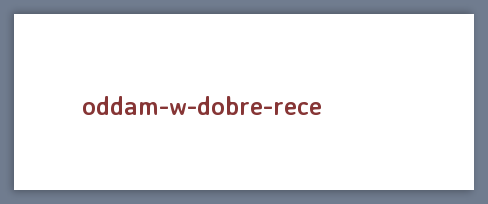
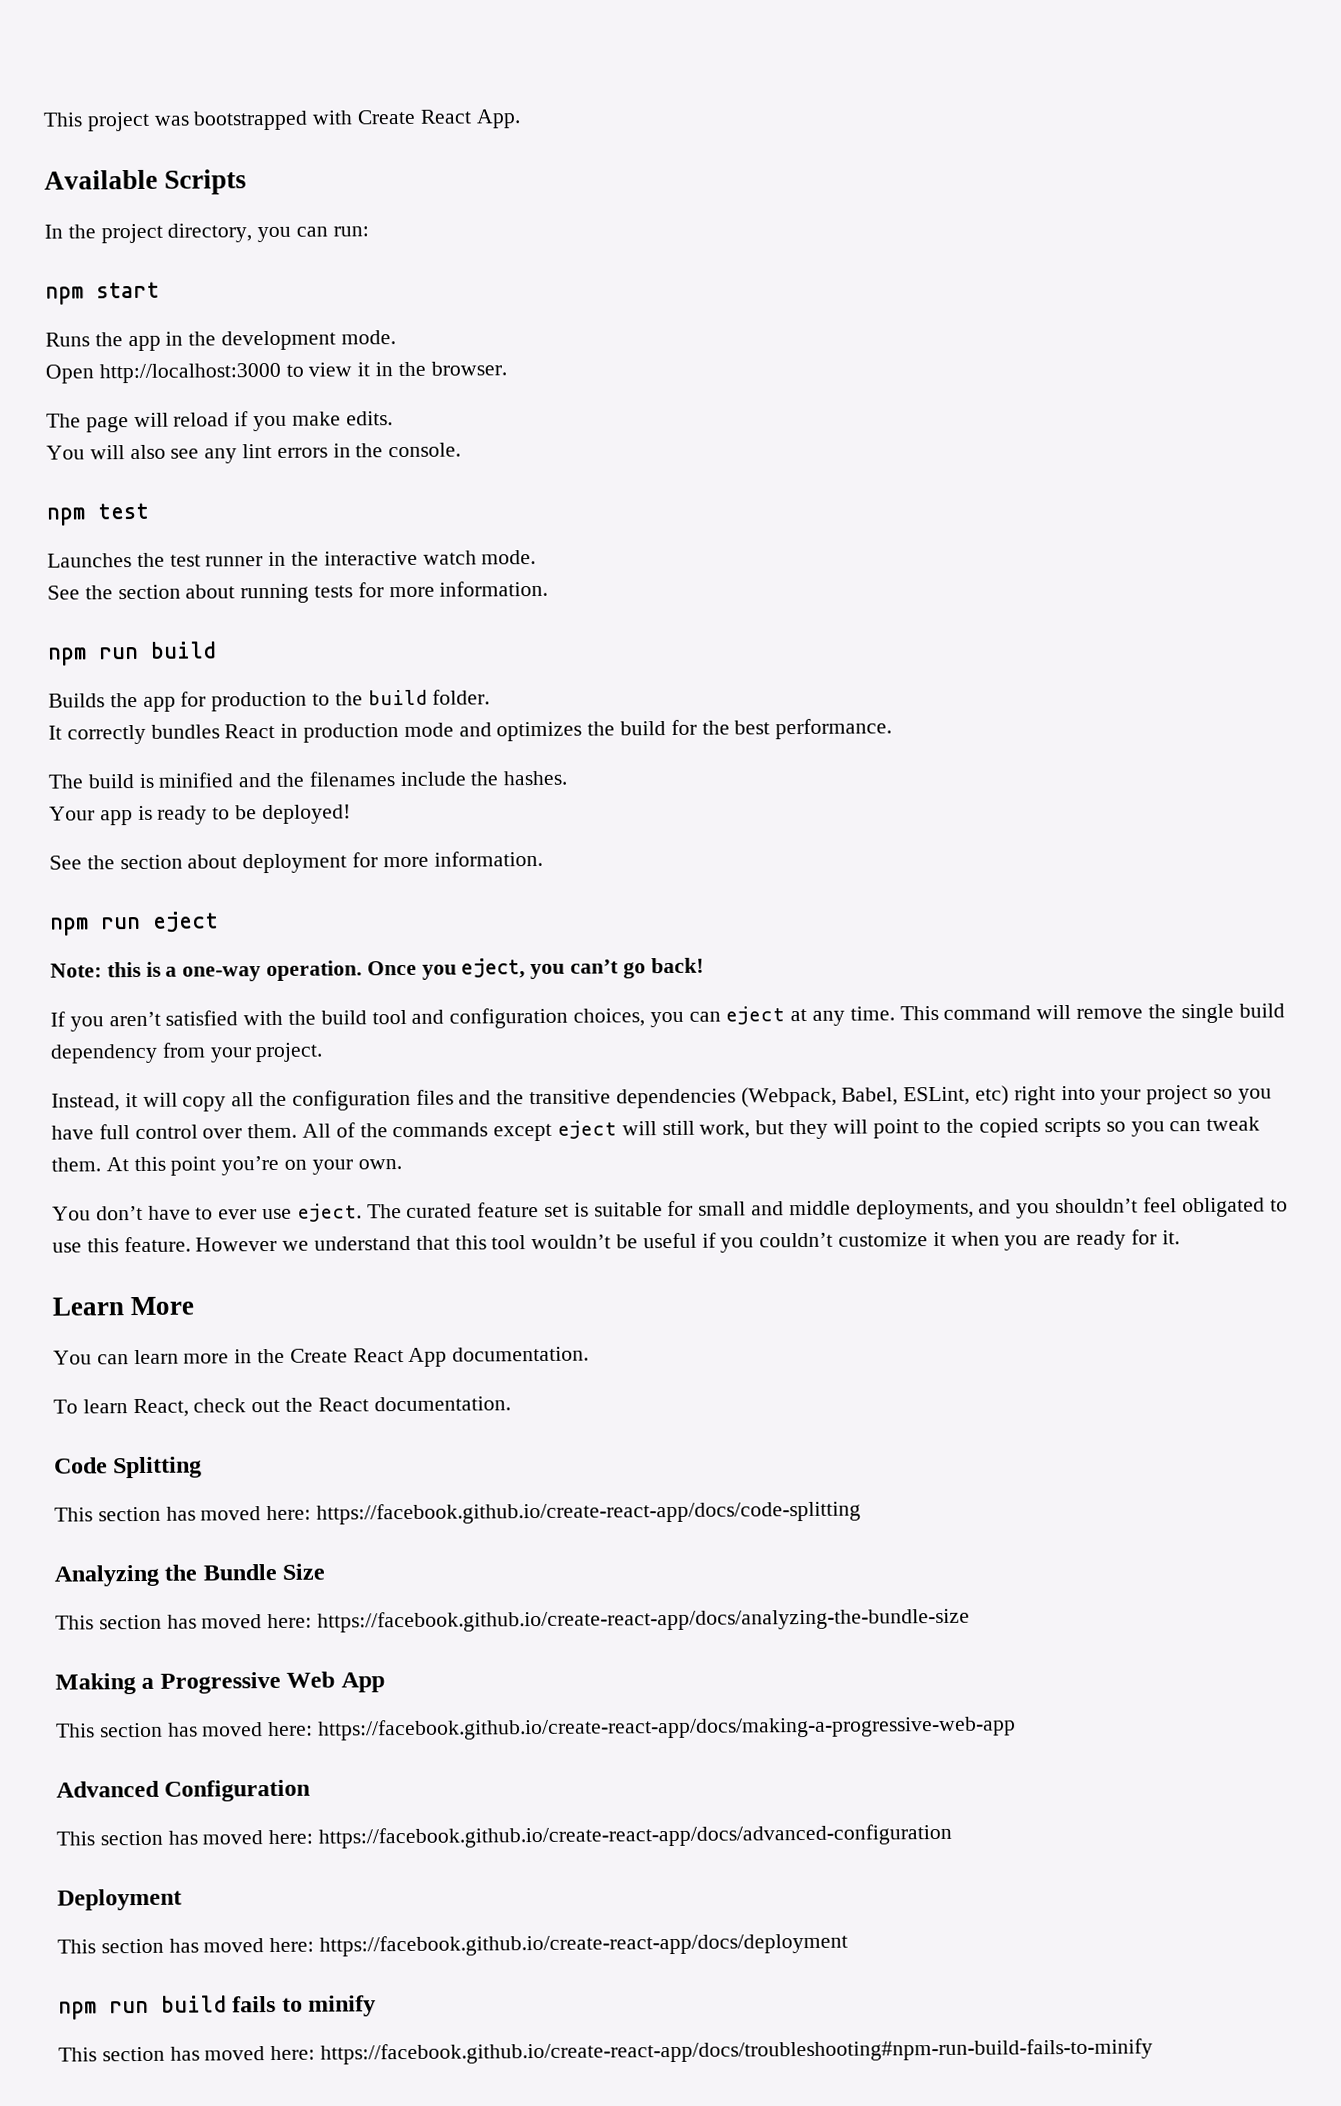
[82,96,322,115] oddam-w-dobre-rece -> [43,109,521,132] [44,169,248,195] [44,223,369,244] [45,281,160,305] [45,330,396,352] [45,361,507,384] [46,411,393,433] [46,442,462,464] [46,502,149,526] [47,549,537,568] [47,580,549,604] [47,641,217,666] [48,689,491,712] [48,718,893,745] [48,770,568,789] [49,804,351,826] [49,850,543,874] [49,911,219,936] [50,957,704,982] [50,1003,1285,1032] [50,1042,324,1064] [51,1084,1272,1112] [51,1116,1261,1142] [51,1155,402,1176] [52,1197,1288,1222] [52,1229,1180,1253] [52,1296,195,1316] [53,1346,590,1367] [53,1396,511,1418] [54,1456,203,1479] [54,1500,862,1525] [54,1563,326,1587] [55,1607,971,1633] [55,1671,385,1695] [56,1715,1017,1741] [56,1779,311,1802] [56,1823,953,1849] [57,1888,182,1911] [57,1932,849,1957] [58,1995,377,2020] [58,2038,1154,2065] This project was bootstrapped with Create React App. // Available Scripts // In the project directory, you can run: // npm start // Runs the app in the development mode. // Open http://localhost:3000 to view it in the browser. // The page will reload if you make edits. // You will also see any lint errors in the console. // npm test // Launches the test runner in the interactive watch mode. // See the section about running tests for more information. // npm run build // Builds the app for production to the build folder. // It correctly bundles React in production mode and optimizes the build for the best performance. // The build is minified and the filenames include the hashes. // Your app is ready to be deployed! // See the section about deployment for more information. // npm run eject // Note: this is a one-way operation. Once you eject, you can’t go back! // If you aren’t satisfied with the build tool and configuration choices, you can eject at any time. This command will remove the single build dependency from your project. // Instead, it will copy all the configuration files and the transitive dependencies (Webpack, Babel, ESLint, etc) right into your project so you have full control over them. All of the commands except eject will still work, but they will point to the copied scripts so you can tweak them. At this point you’re on your own. // You don’t have to ever use eject. The curated feature set is suitable for small and middle deployments, and you shouldn’t feel obligated to use this feature. However we understand that this tool wouldn’t be useful if you couldn’t customize it when you are ready for it. // Learn More // You can learn more in the Create React App documentation. // To learn React, check out the React documentation. // Code Splitting // This section has moved here: https://facebook.github.io/create-react-app/docs/code-splitting // Analyzing the Bundle Size // This section has moved here: https://facebook.github.io/create-react-app/docs/analyzing-the-bundle-size // Making a Progressive Web App // This section has moved here: https://facebook.github.io/create-react-app/docs/making-a-progressive-web-app // Advanced Configuration // This section has moved here: https://facebook.github.io/create-react-app/docs/advanced-configuration // Deployment // This section has moved here: https://facebook.github.io/create-react-app/docs/deployment // npm run build fails to minify // This section has moved here: https://facebook.github.io/create-react-app/docs/troubleshooting#npm-run-build-fails-to-minify

